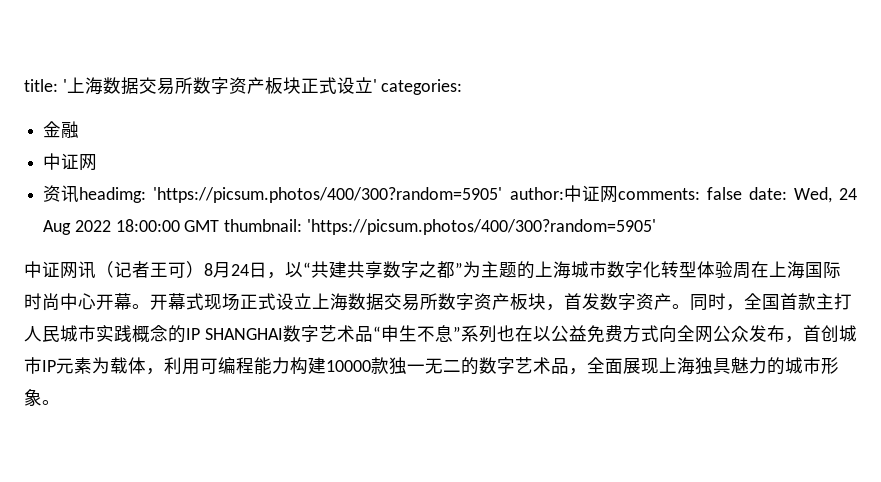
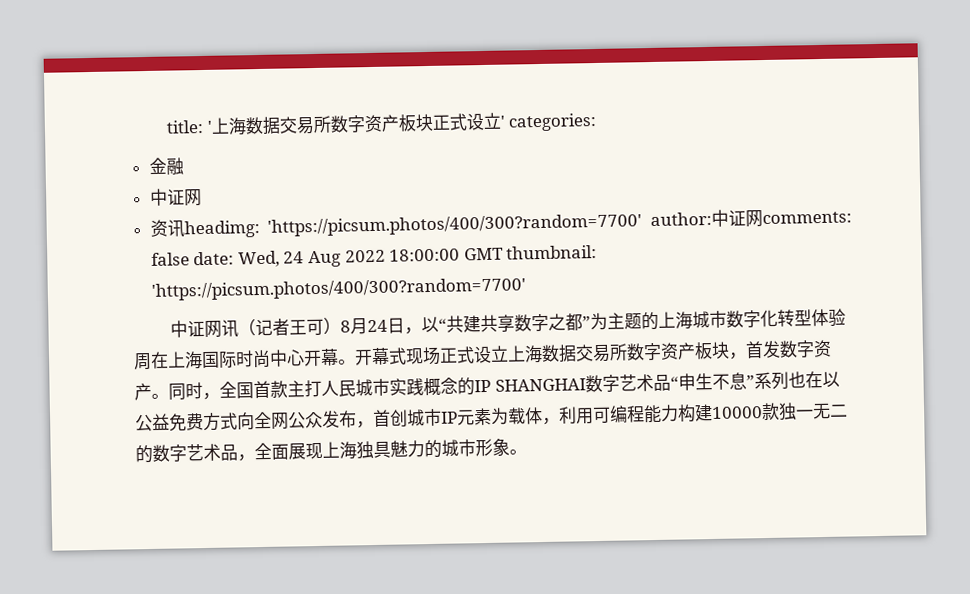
[153,187,503,203] 'https://picsum.photos/400/300?random=5905' -> [267,213,643,237] 'https://picsum.photos/400/300?random=7700'
[306,219,656,235] 'https://picsum.photos/400/300?random=5905' -> [150,277,526,301] 'https://picsum.photos/400/300?random=7700'

